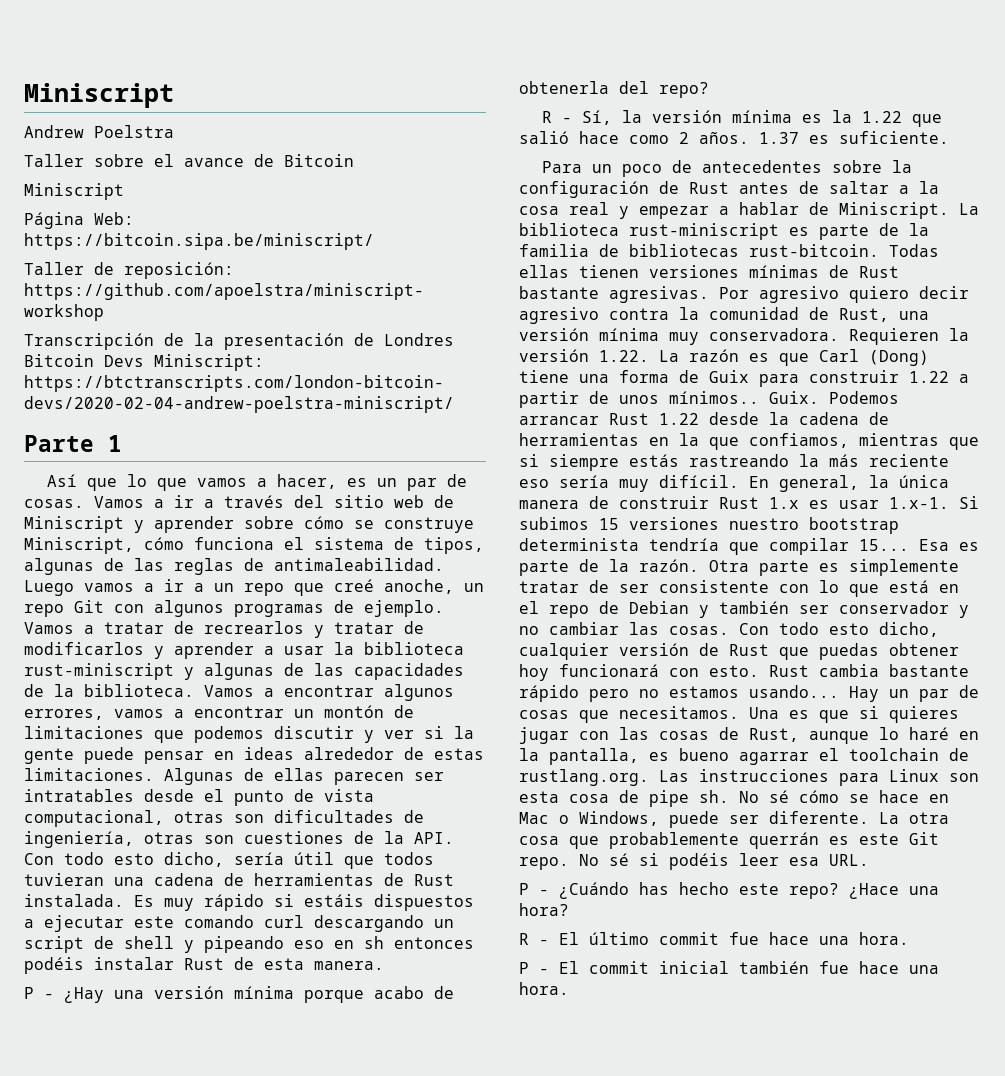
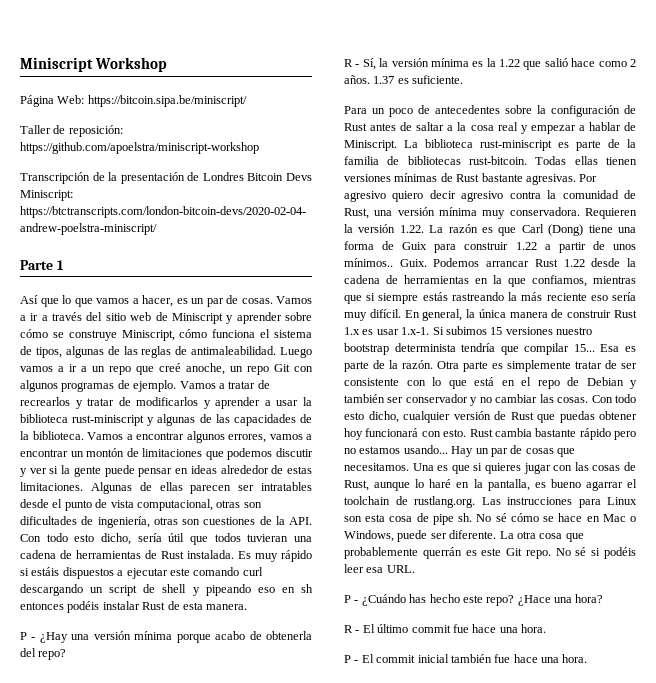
[24,83,174,108] [24,125,174,138] [24,154,354,167] [24,183,124,200] Miniscript // Andrew Poelstra // Taller sobre el avance de Bitcoin // Miniscript -> [20,57,167,72] Miniscript Workshop

